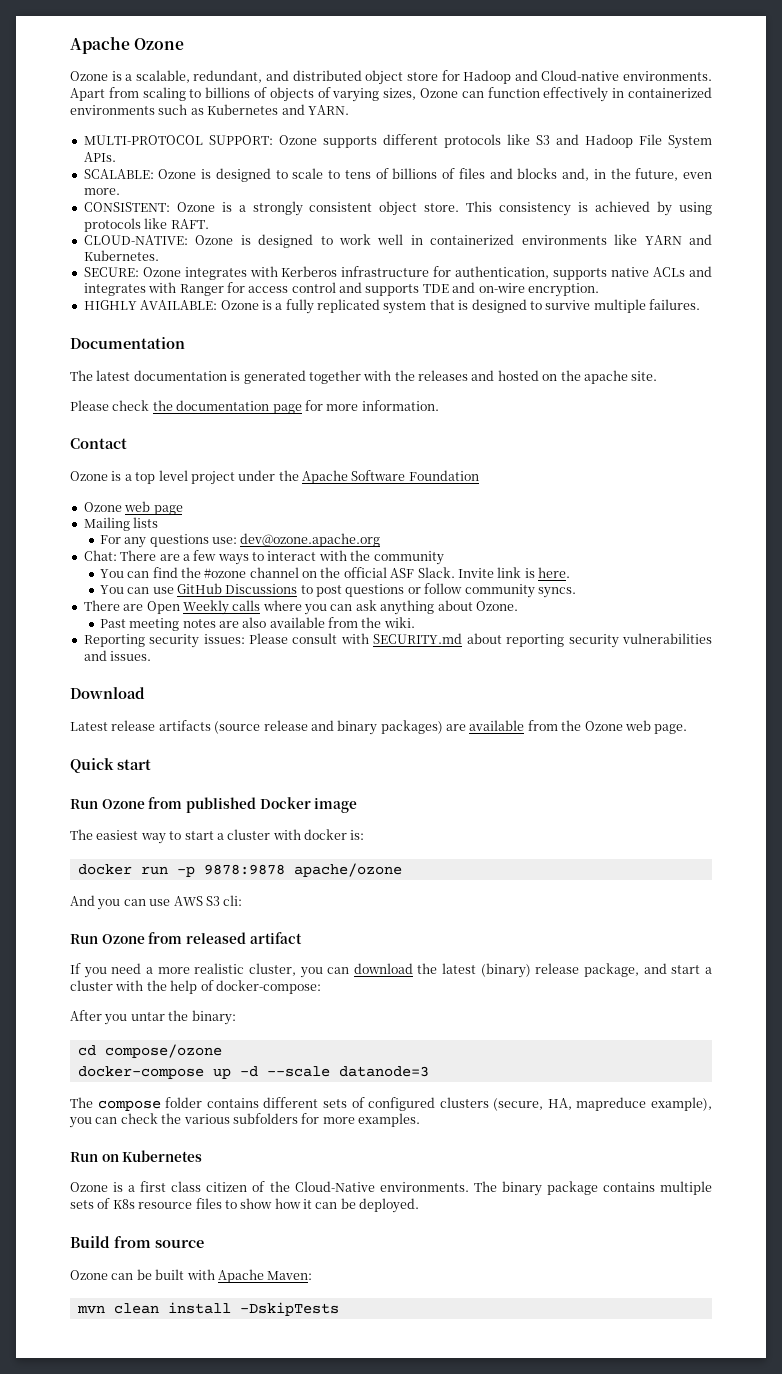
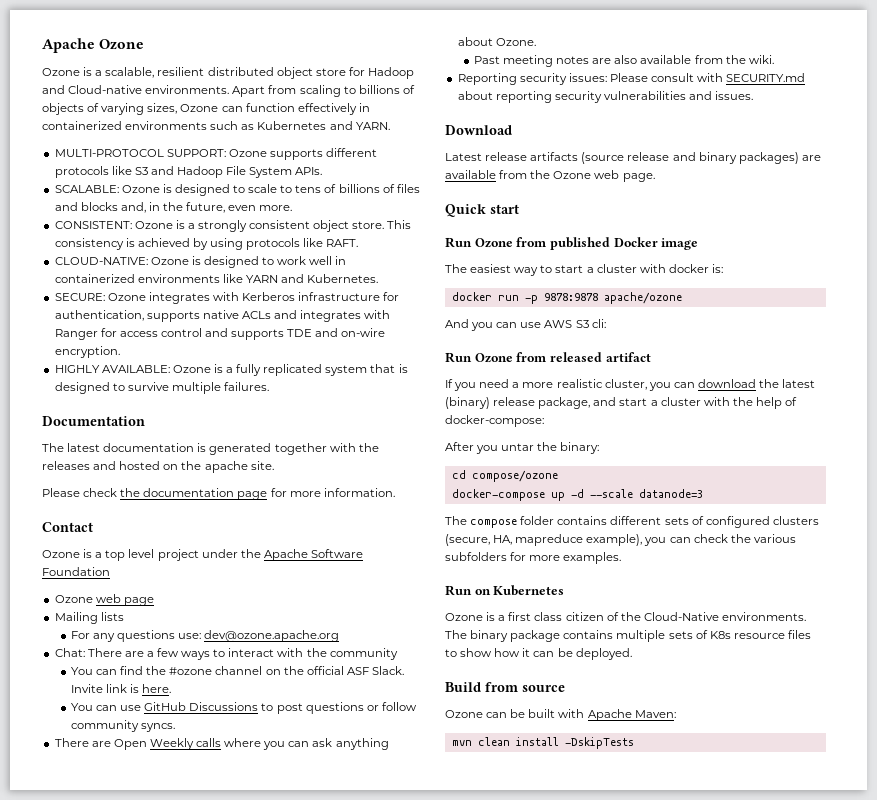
[193,70,290,83] redundant, and -> [157,67,205,76] resilient

